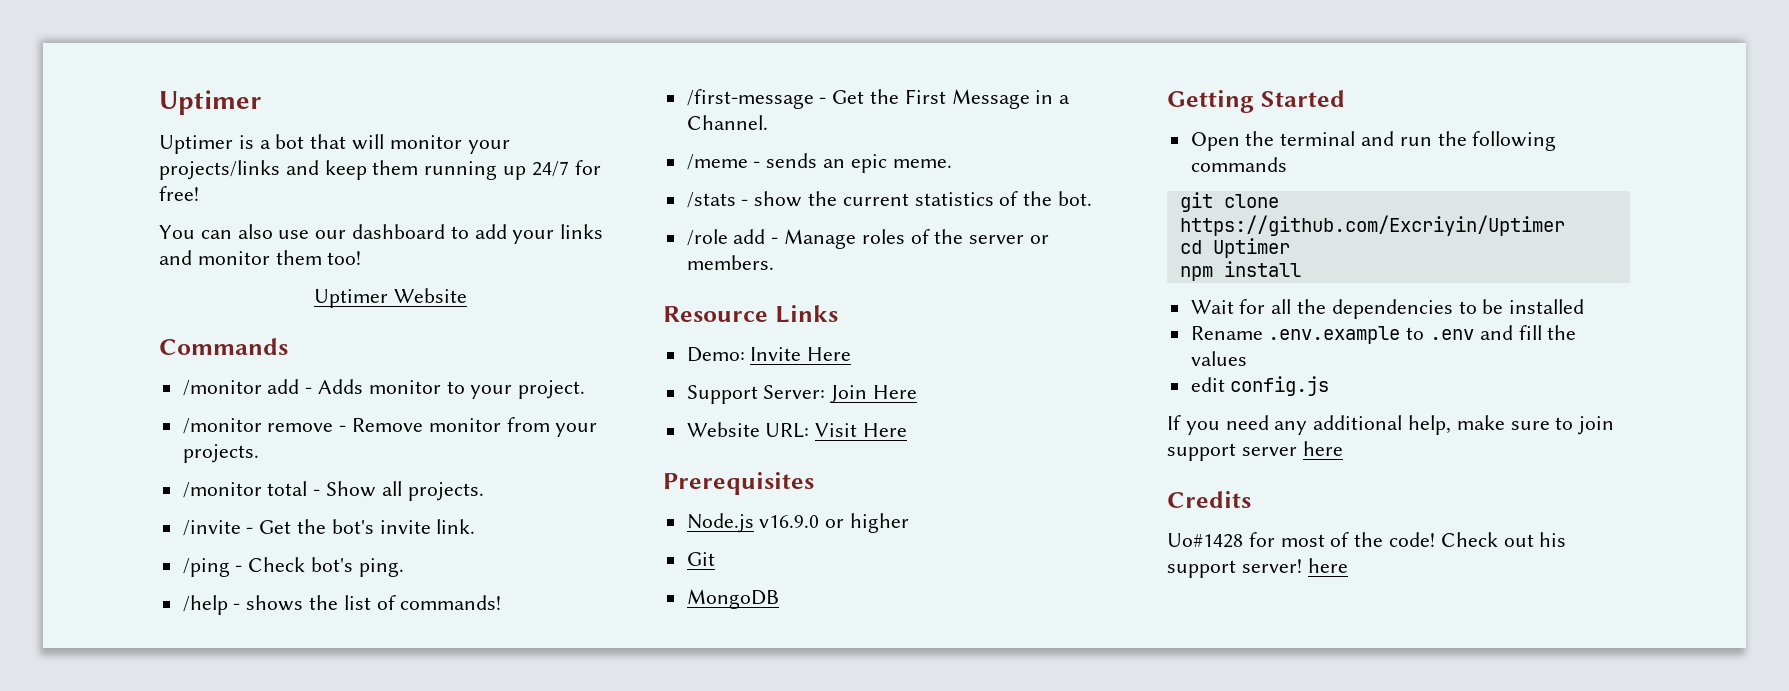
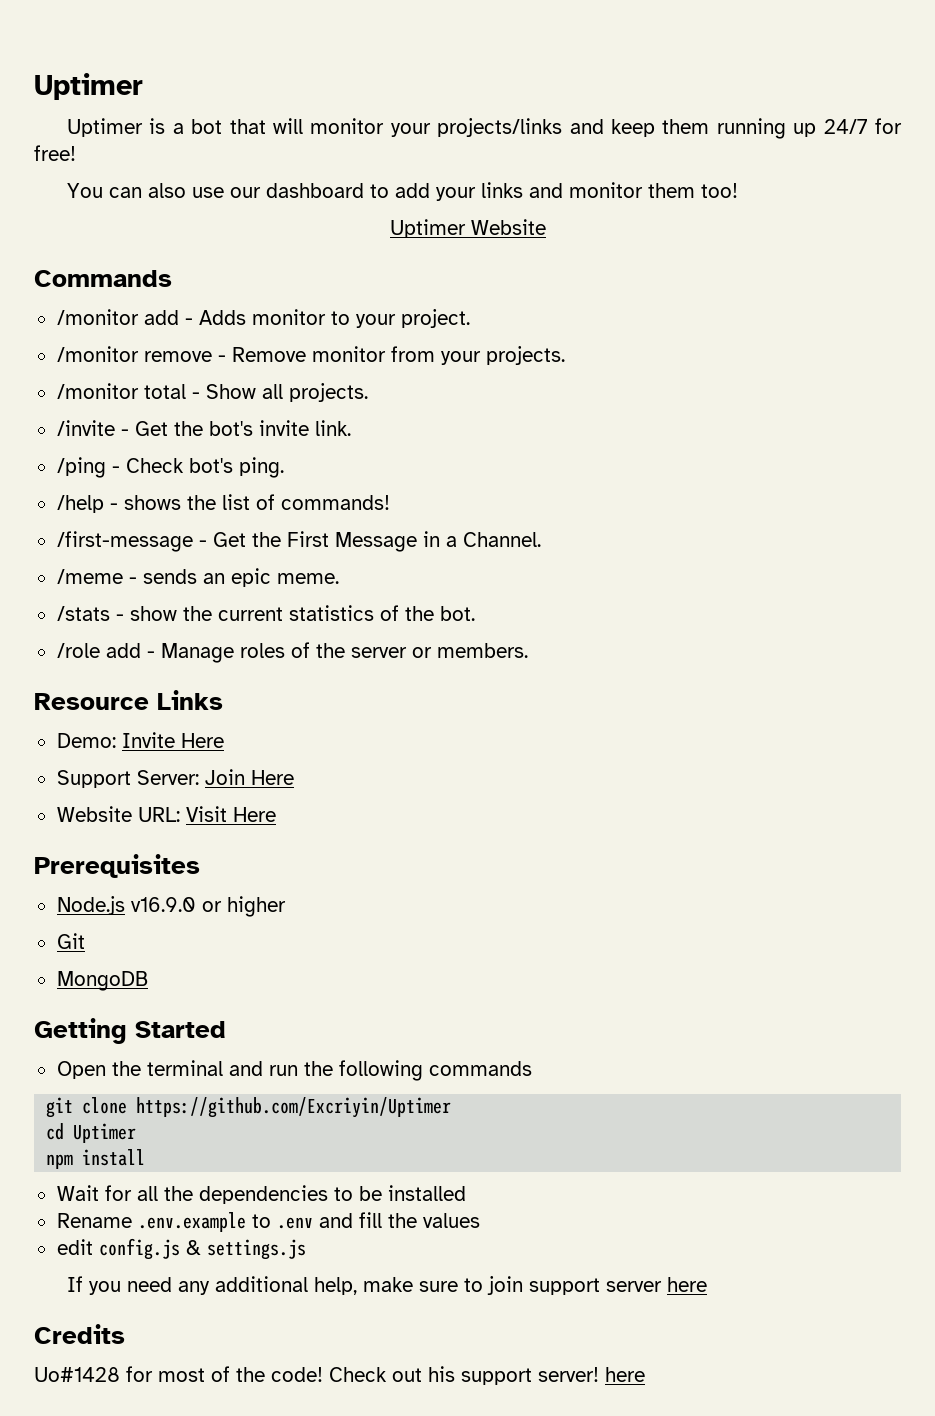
(1330, 386) none -> [185,1239,306,1260] & settings.js

